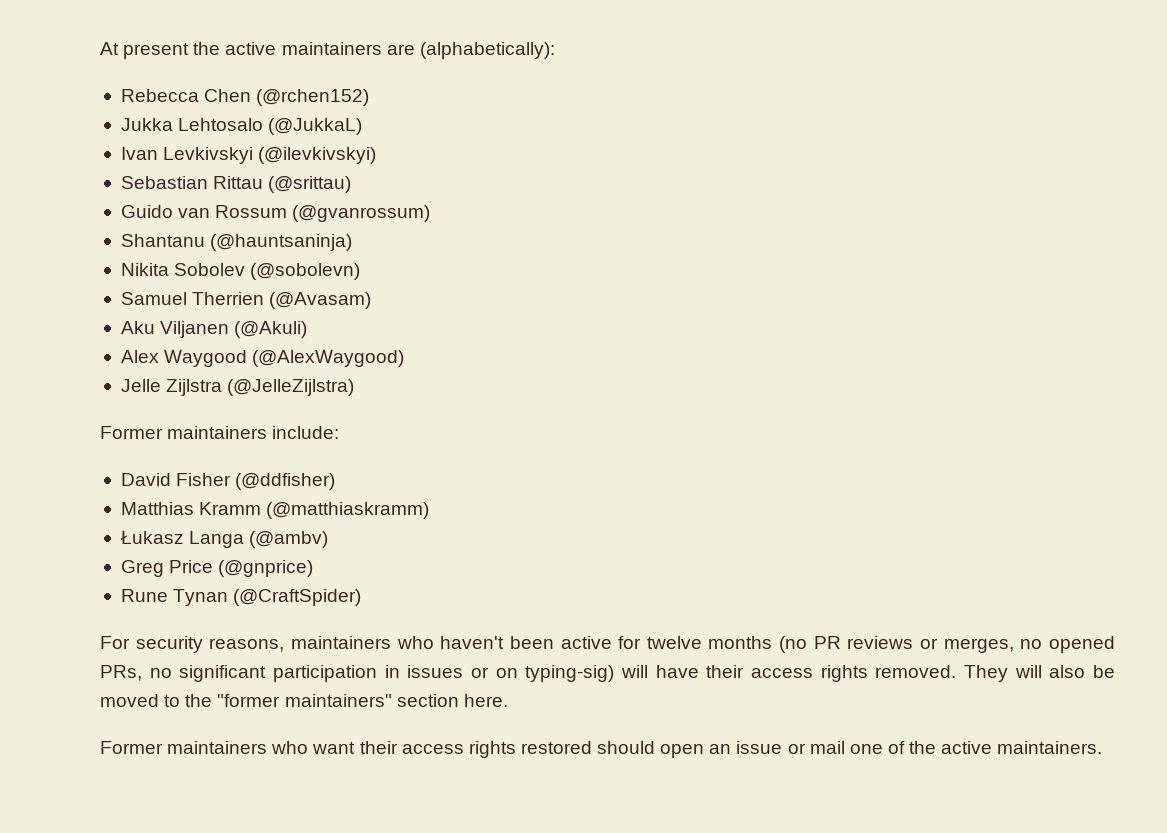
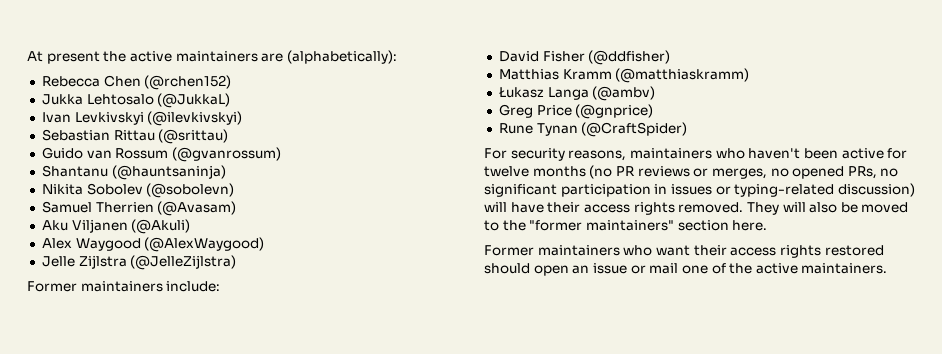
[495,665,615,682] on typing-sig) -> [734,183,915,197] typing-related discussion)

